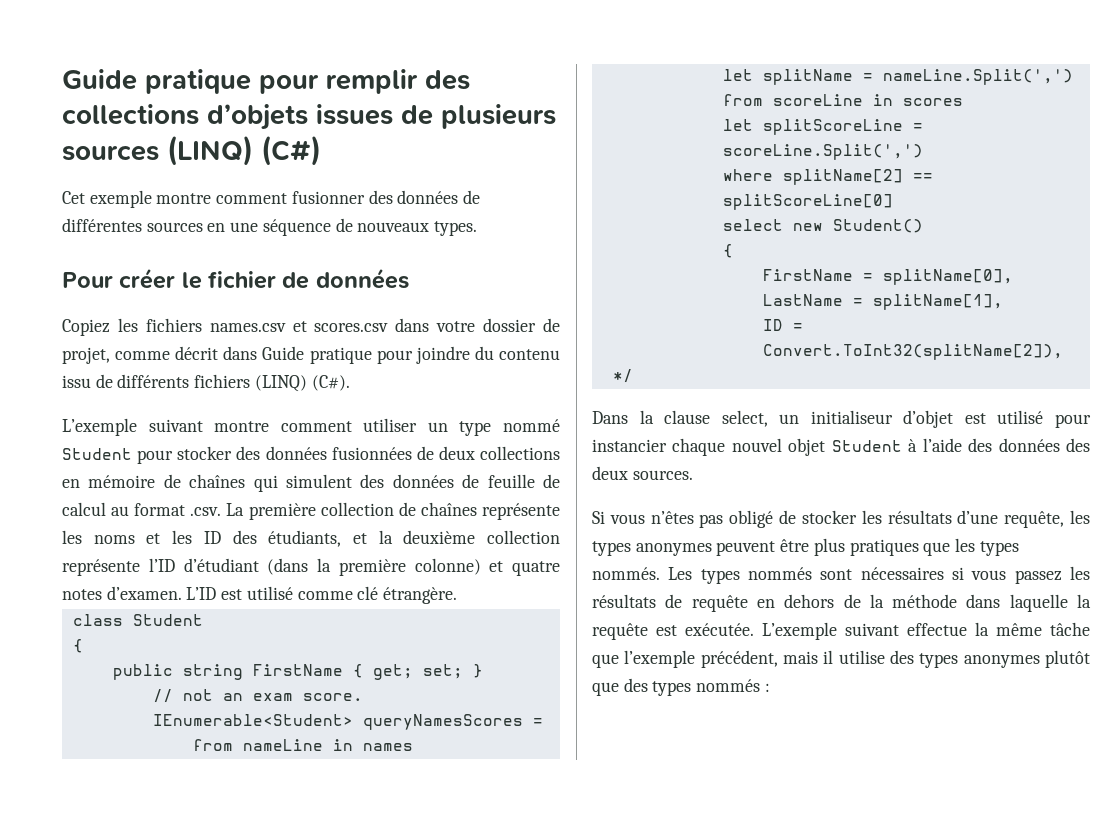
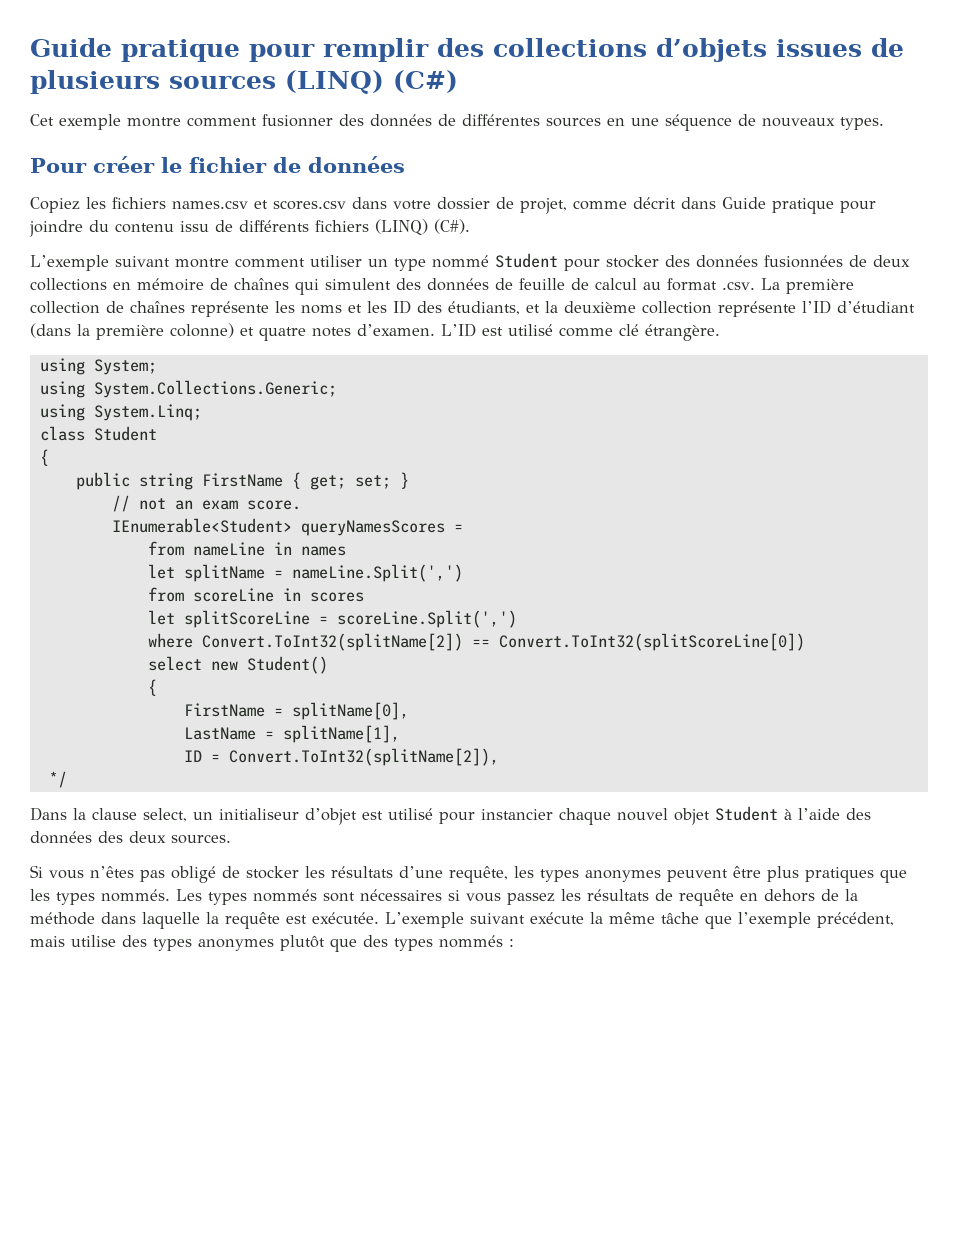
(458, 595) none -> [39,358,157,375] [39,380,337,398] [39,404,202,421] // using System; // using System.Collections.Generic; // using System.Linq;
[782,169,933,185] [722,194,893,210] splitName[2] == splitScoreLine[0] -> [201,633,805,651] Convert.ToInt32(splitName[2]) == Convert.ToInt32(splitScoreLine[0])
[907,623,967,636] effectue -> [530,912,584,924] exécute
[823,650,834,664] il -> (65, 941) none

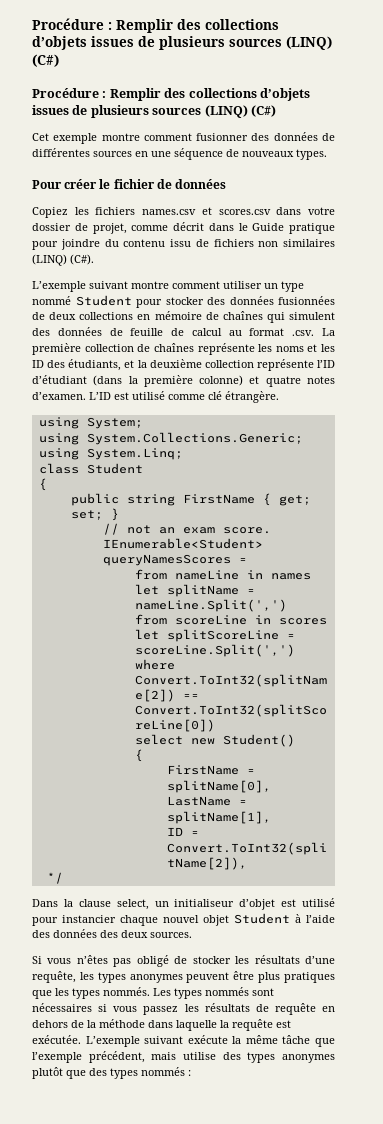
[30,38,429,62] Guide pratique pour remplir -> [32,18,279,33] [32,36,332,50] [32,54,59,67] [32,88,161,101] Procédure : Remplir des collections d’objets issues de plusieurs sources (LINQ) (C#) // Procédure : Remplir
(716, 203) none -> [238,223,248,231] le
[239,220,369,232] différents fichiers -> [213,239,335,247] fichiers non similaires

